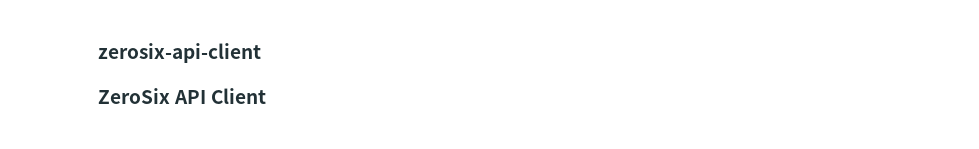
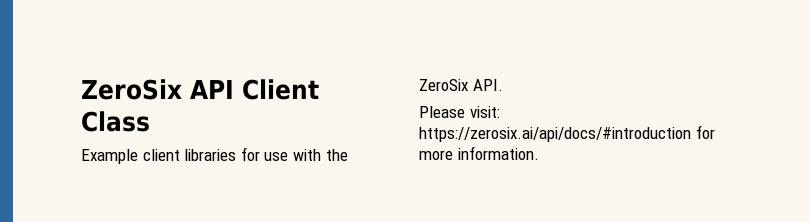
[98,43,261,63] zerosix-api-client // -> (81, 89) none
(267, 96) none -> [81,111,150,132] [81,147,348,164] [419,79,503,91] [419,106,500,118] [419,125,715,142] [419,146,539,160] Class // Example client libraries for use with the ZeroSix API. // Please visit: https://zerosix.ai/api/docs/#introduction for more information.

